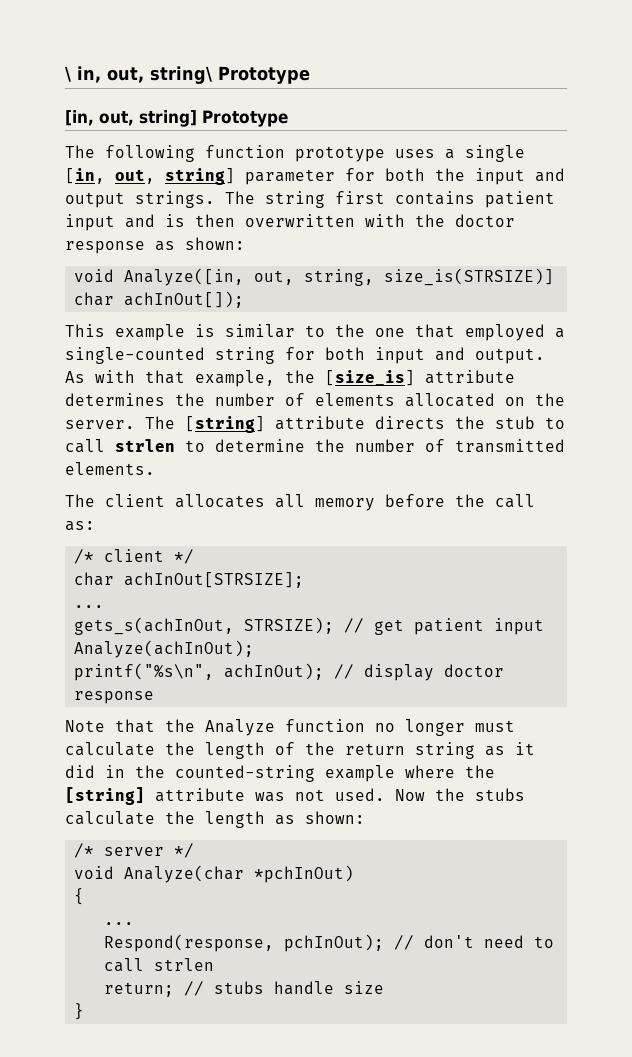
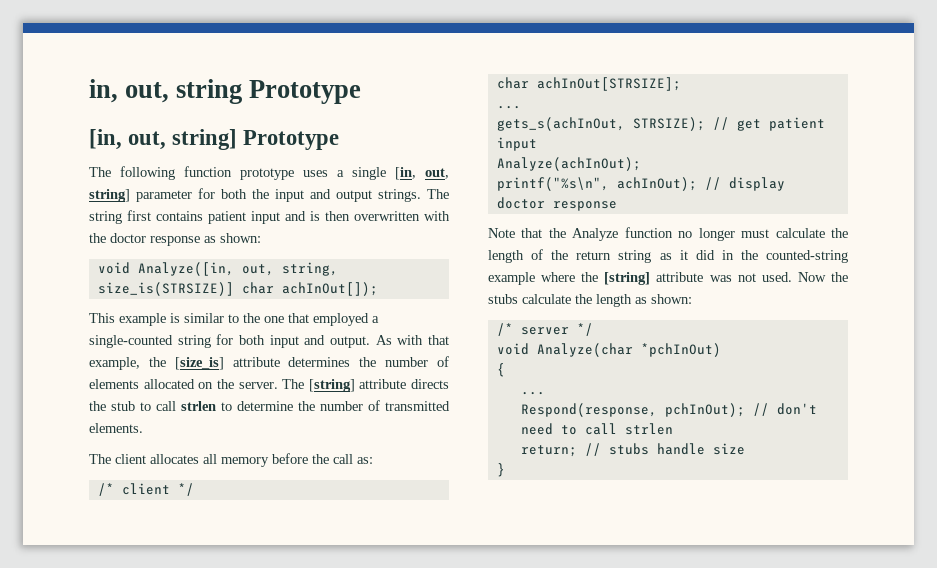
[65,66,71,82] \ -> (89, 91) none
[150,66,212,84] string\ -> [176,79,243,104] string

